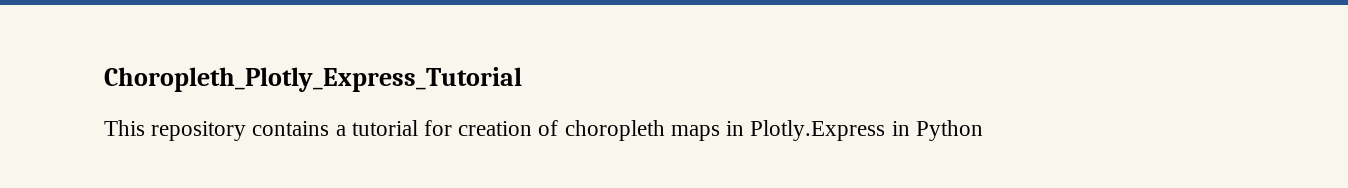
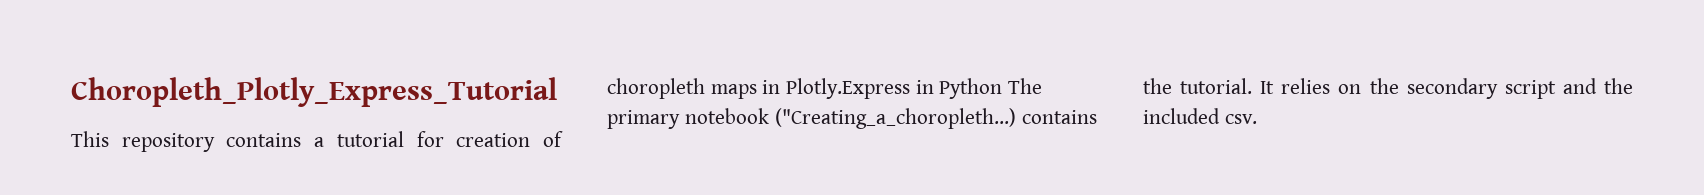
(983, 130) none -> [1008,78,1043,94] [607,108,1097,129] [1143,78,1633,99] [1143,108,1257,124] The primary notebook ("Creating_a_choropleth...) contains the tutorial. It relies on the secondary script and the included csv.

